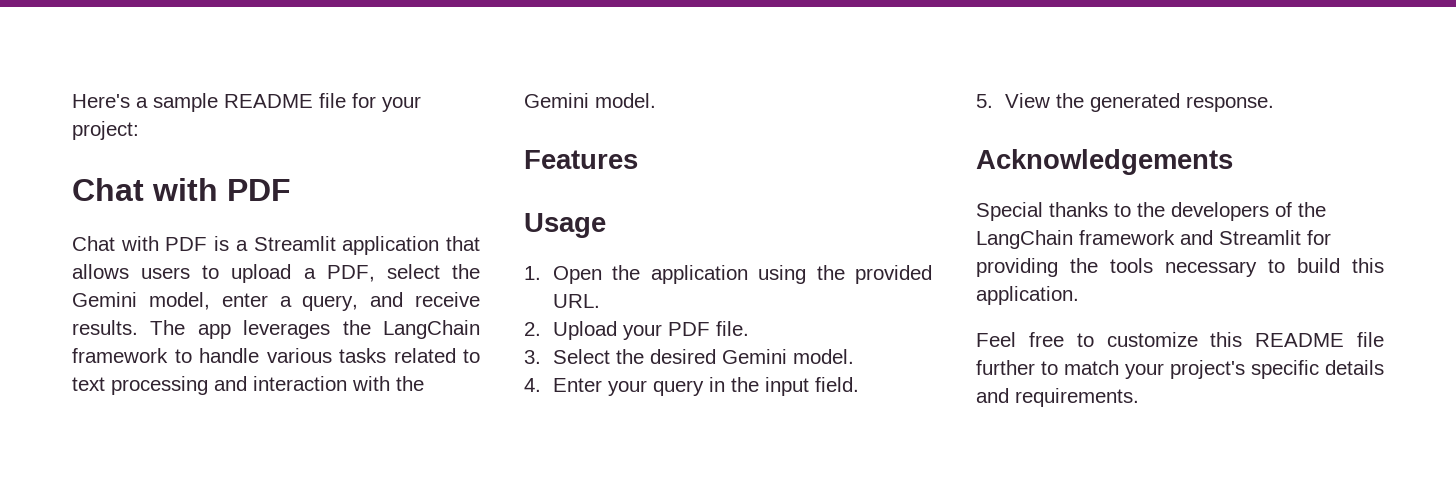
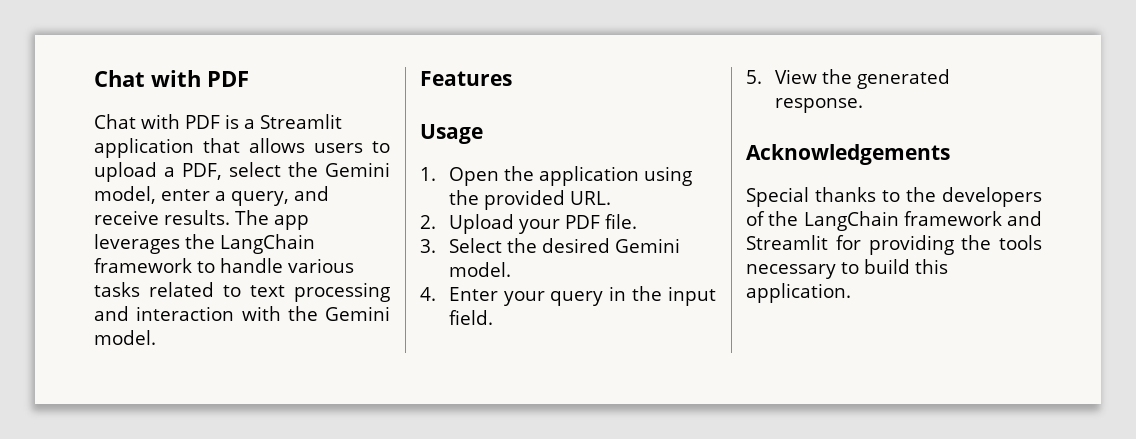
[72,93,421,112] [72,121,139,140] Here's a sample README file for your project: // -> (94, 78) none
[976,332,1384,347] [976,360,1384,379] [976,388,1139,407] // Feel free to customize this README file further to match your project's specific details and requirements. -> (851, 293) none

